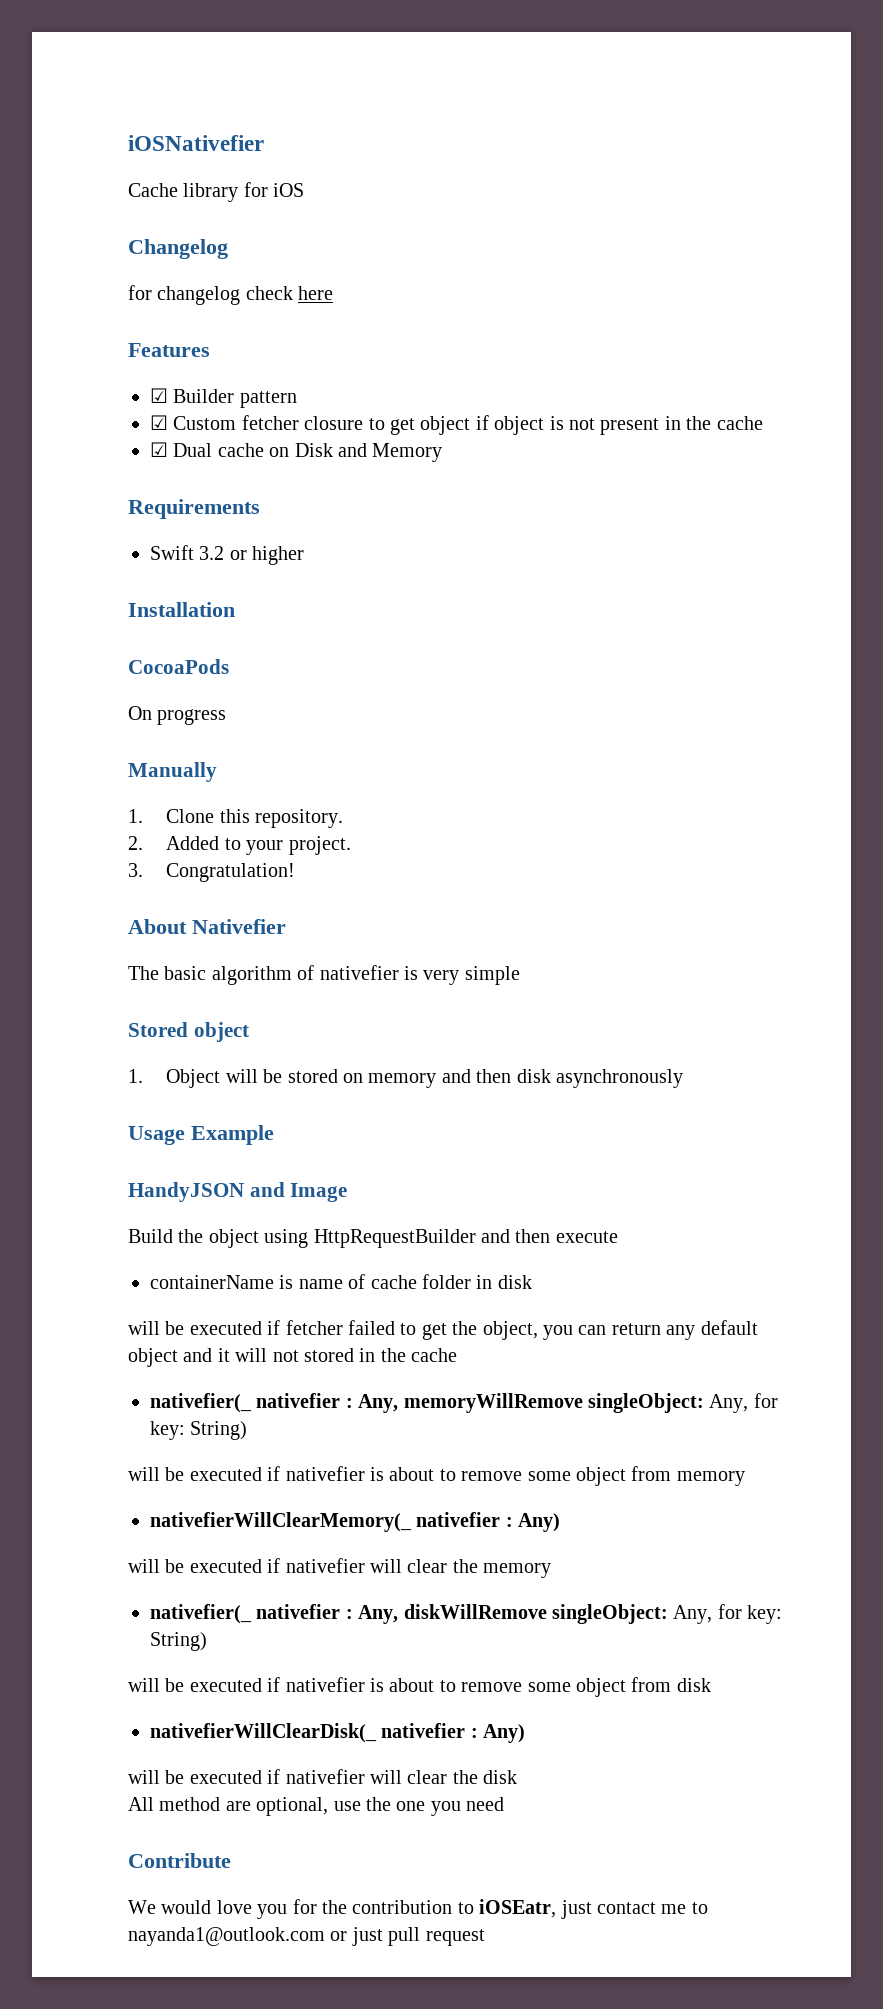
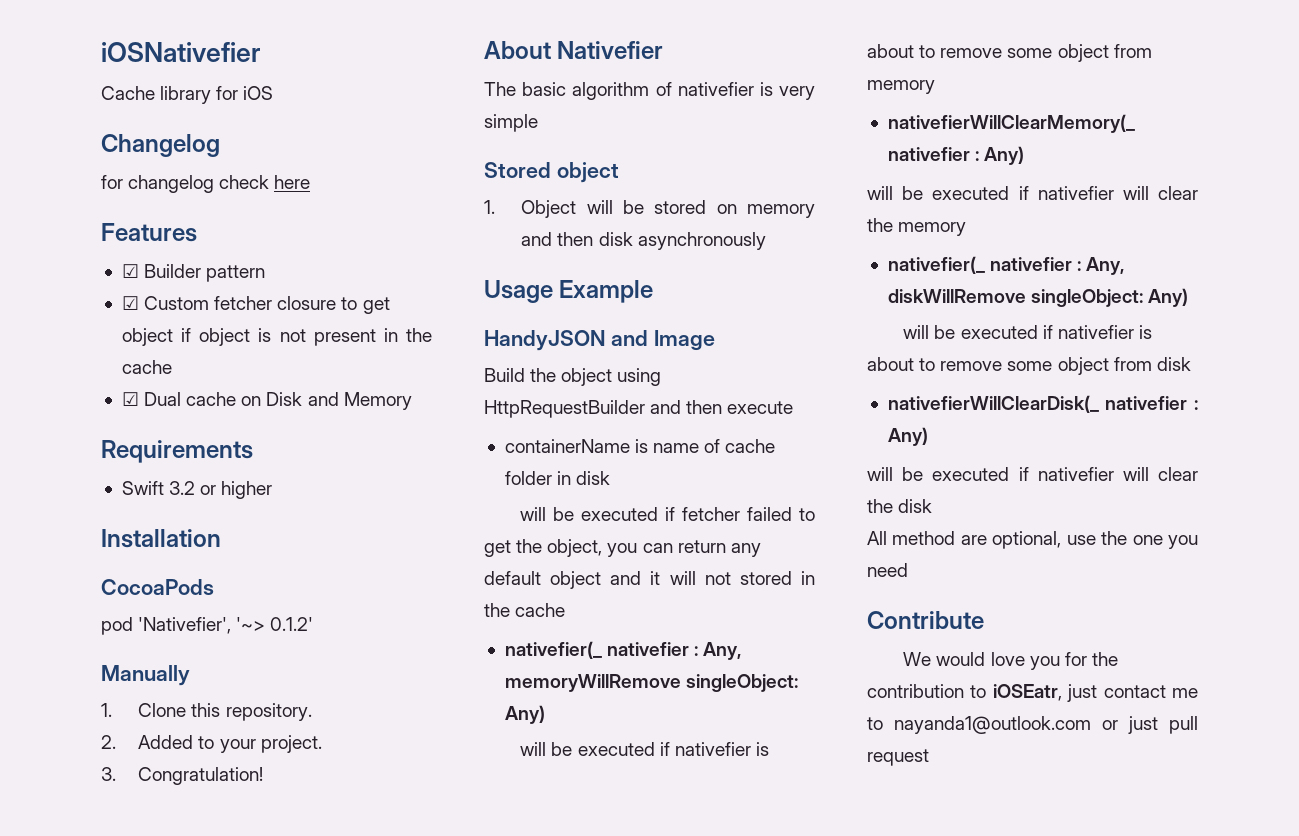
[128,706,227,725] On progress -> [101,617,314,635] pod 'Nativefier', '~> 0.1.2'
[709,1393,778,1413] [150,1421,248,1440] Any, for key: String) -> [504,705,545,724] Any)
[673,1604,783,1624] [150,1632,207,1651] Any, for key: String) -> [1148,288,1189,307] Any)

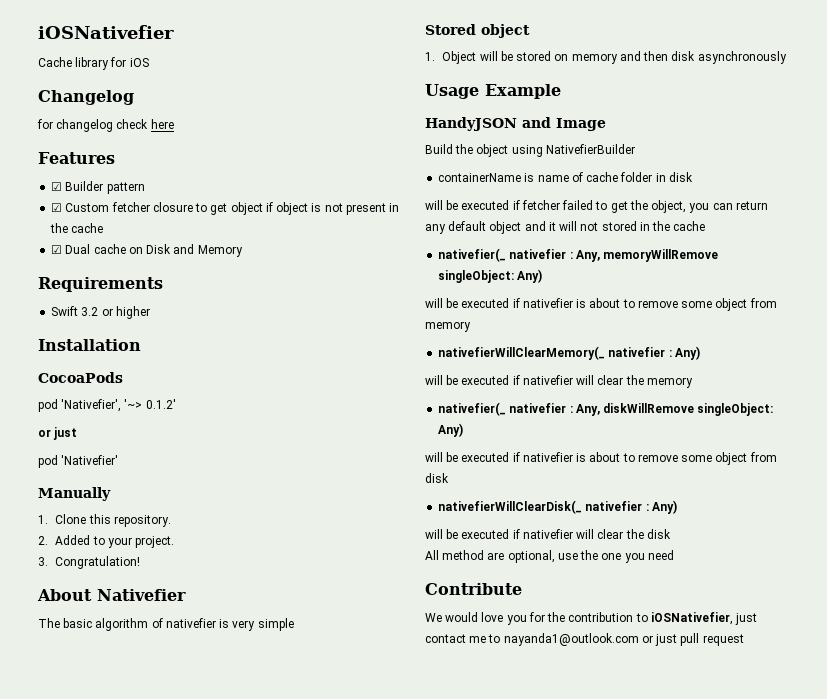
(314, 624) none -> [38,427,78,440] [38,455,119,468] // or just // pod 'Nativefier'
[484,400,794,418] HttpRequestBuilder and then execute -> [545,144,635,154] NativefierBuilder
[992,684,1062,701] iOSEatr, -> [650,612,733,625] iOSNativefier,

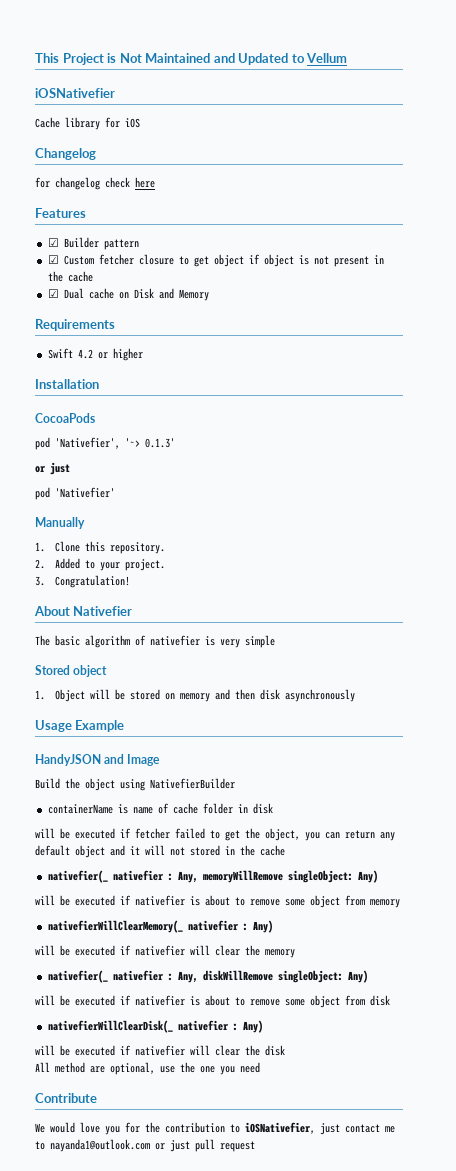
(38, 32) none -> [35,53,348,65] This Project is Not Maintained and Updated to Vellum //
[81,307,99,316] 3.2 -> [77,349,93,359] 4.2
[145,399,176,409] 0.1.2' -> [145,438,175,448] 0.1.3'

